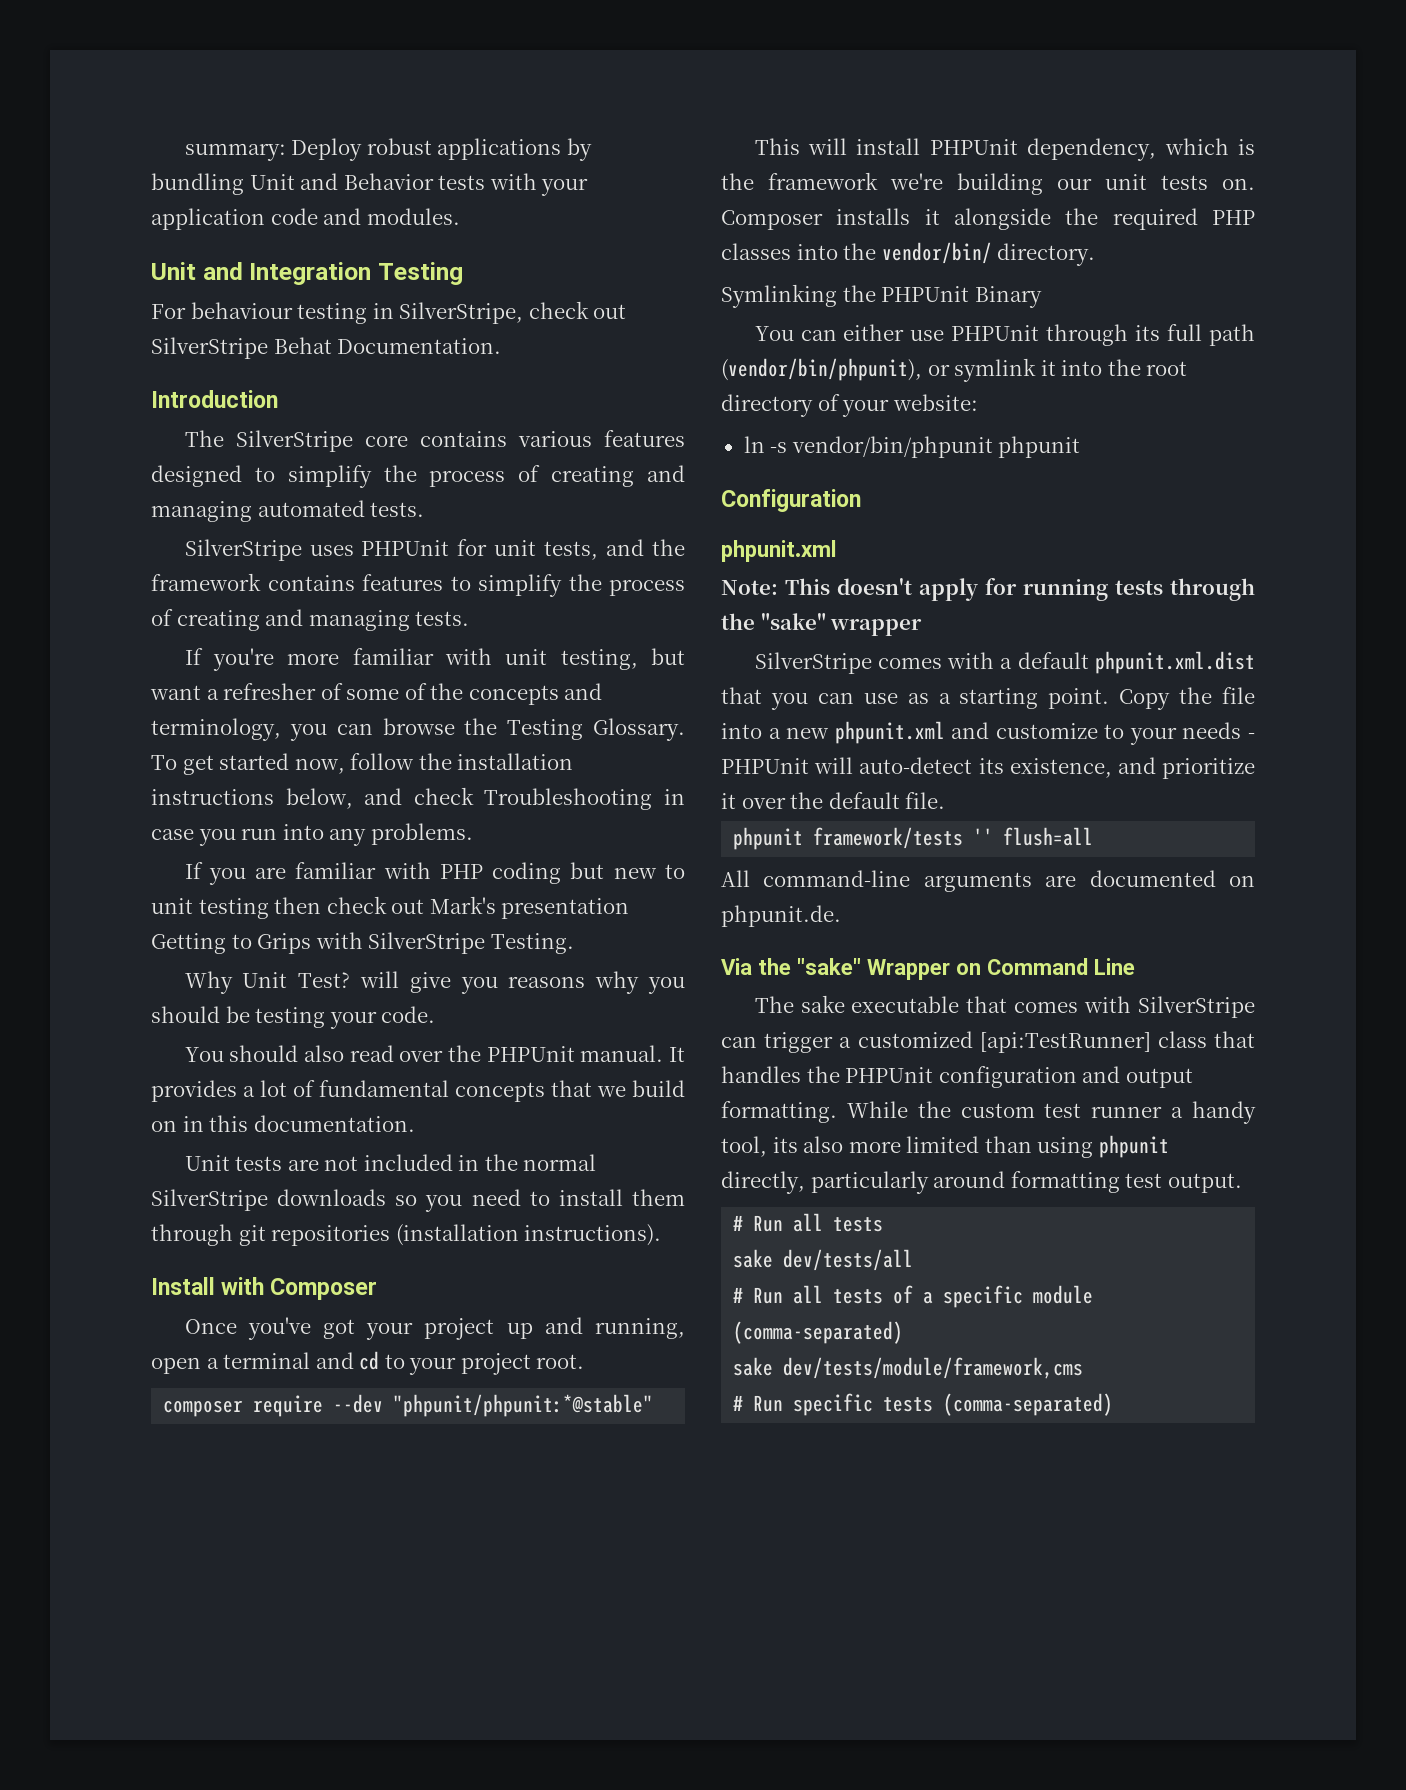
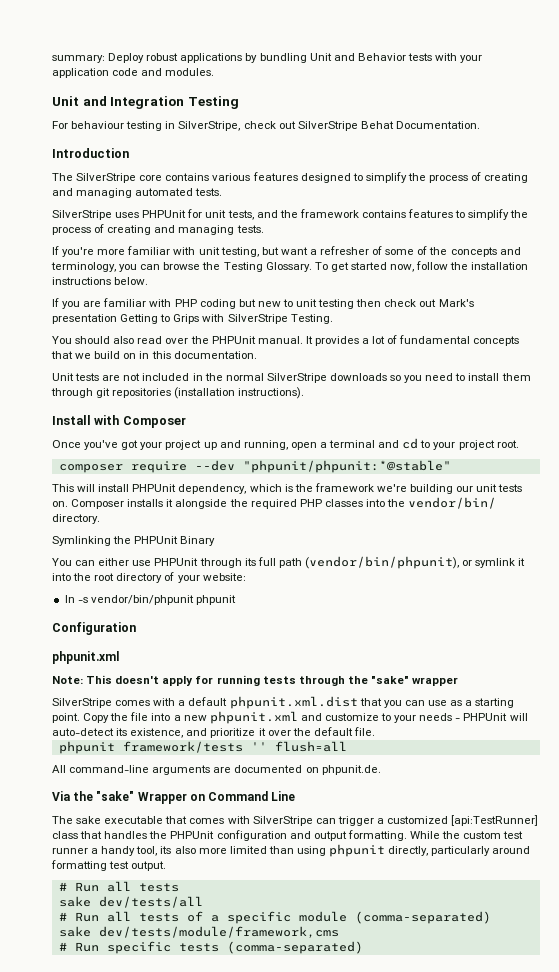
[285,787,685,810] [151,823,473,846] below, and check Troubleshooting in case you run into any problems. -> [114,277,149,285] below.
[184,971,686,994] [151,1006,436,1029] // Why Unit Test? will give you reasons why you should be testing your code. -> (333, 319) none

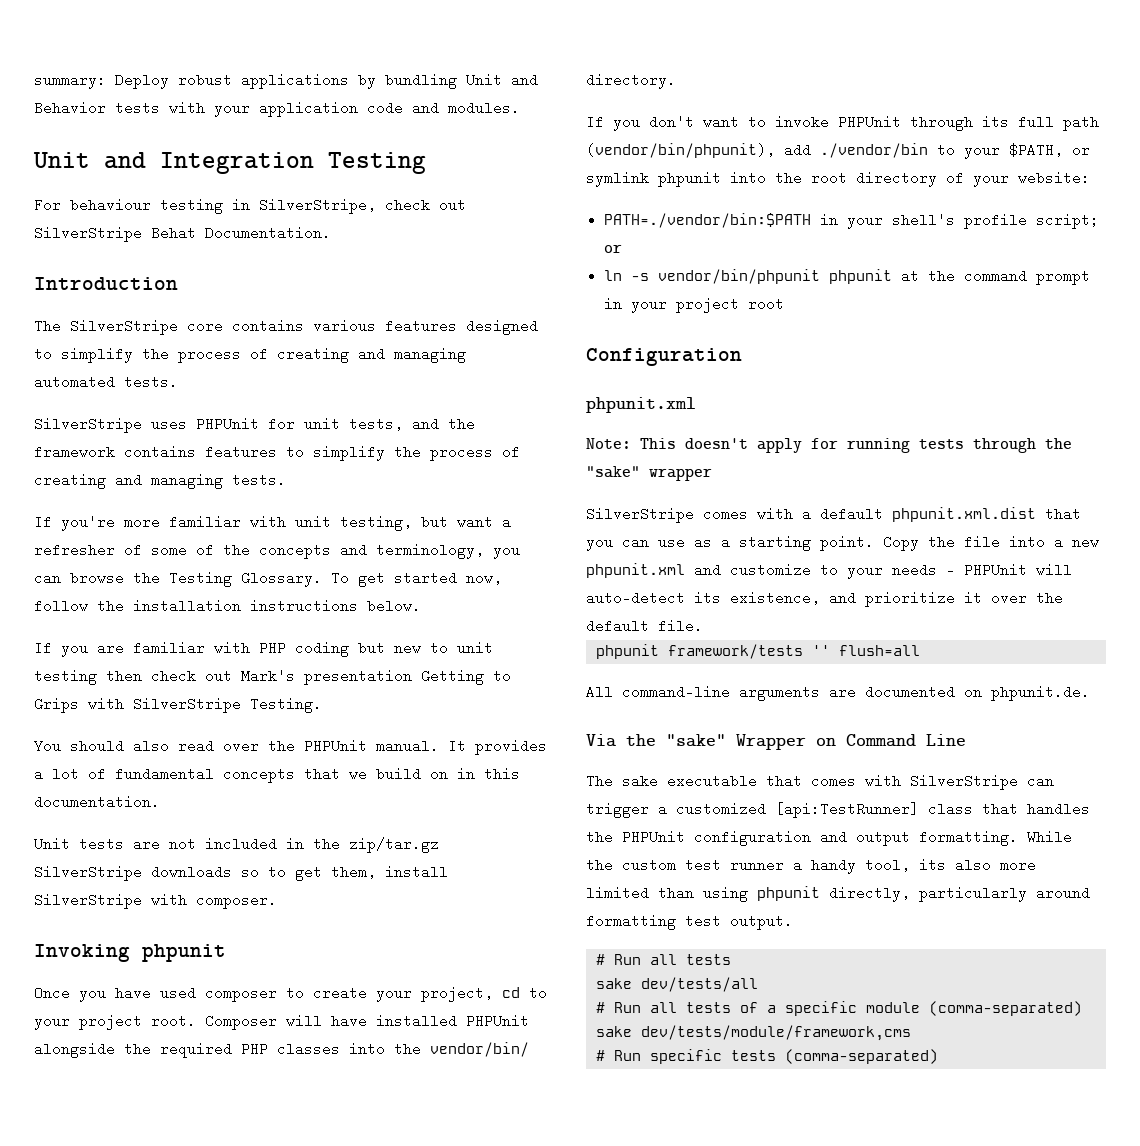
[225,373,264,381] normal -> [349,837,439,853] zip/tar.gz
[404,373,531,383] [51,387,305,399] [52,415,186,428] [52,440,400,450] you need to install them through git repositories (installation instructions). // Install with Composer // Once you've got your project up and running, open a terminal and -> [268,865,448,881] [34,893,277,909] [34,944,226,962] [34,986,493,1002] to get them, install SilverStripe with composer. // Invoking phpunit // Once you have used composer to create your project,
[58,460,451,473] [52,483,523,494] [52,499,174,509] // composer require --dev "phpunit/phpunit:*@stable" // This will install PHPUnit dependency, which is the framework we're building our unit tests on. Composer installs it -> [205,1014,529,1030] Composer will have installed PHPUnit
[52,536,216,546] [52,558,152,566] Symlinking the PHPUnit Binary // You can either use -> [586,115,829,131] If you don't want to invoke
(459, 562) none -> [784,143,1063,159] add ./vendor/bin to your $PATH,
[518,558,526,566] it -> [658,172,721,187] phpunit
[64,595,236,605] ln -s vendor/bin/phpunit phpunit -> [604,213,1100,229] [604,244,623,253] [604,269,1091,285] [604,297,785,313] PATH=./vendor/bin:$PATH in your shell's profile script; or // ln -s vendor/bin/phpunit phpunit at the command prompt in your project root

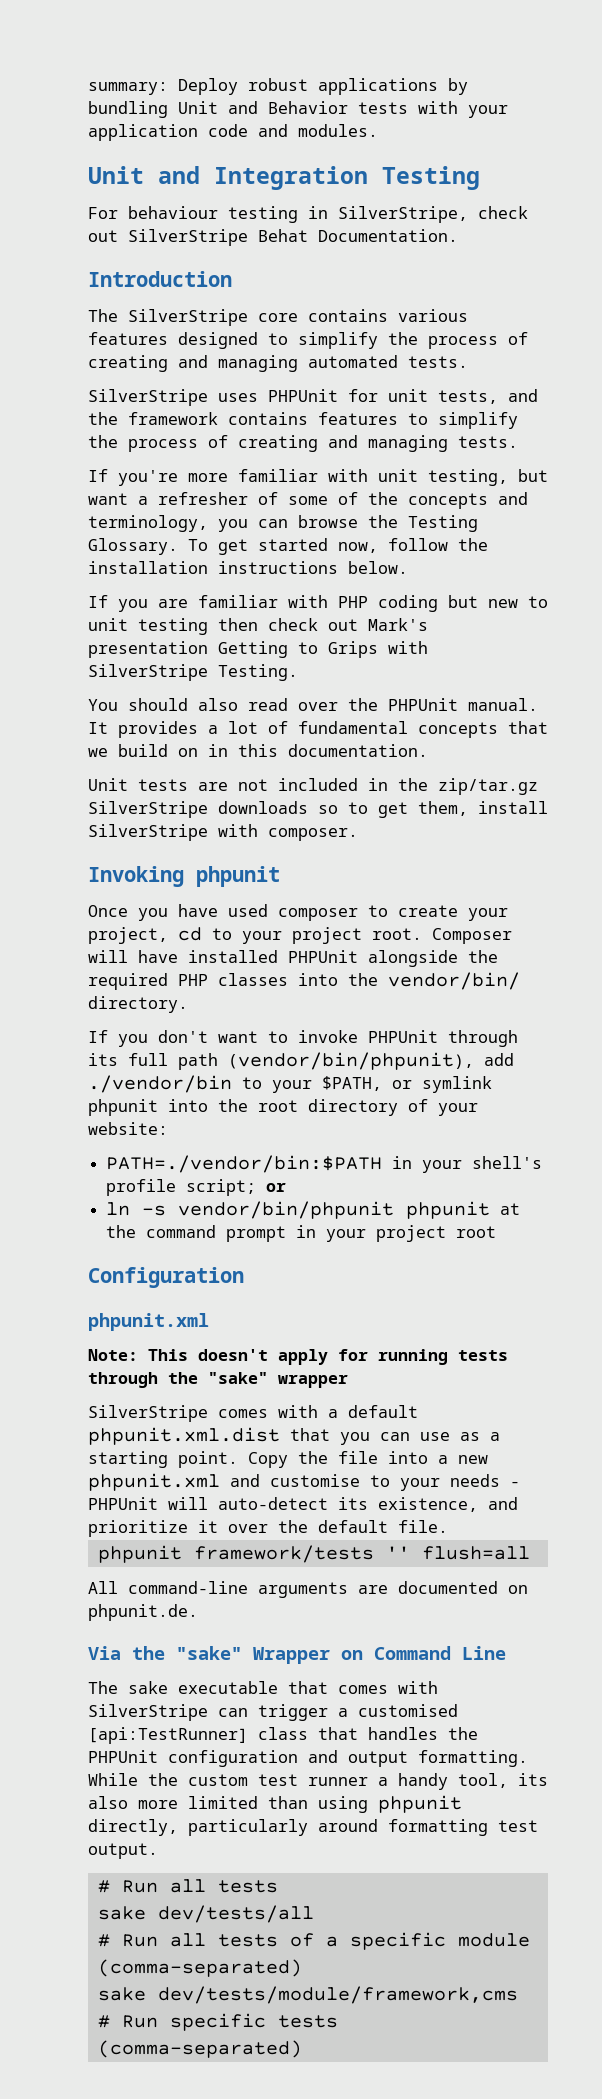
[730,563,811,577] customize -> [270,1474,360,1487] customise
[676,802,766,816] customized -> [358,1704,458,1717] customised

